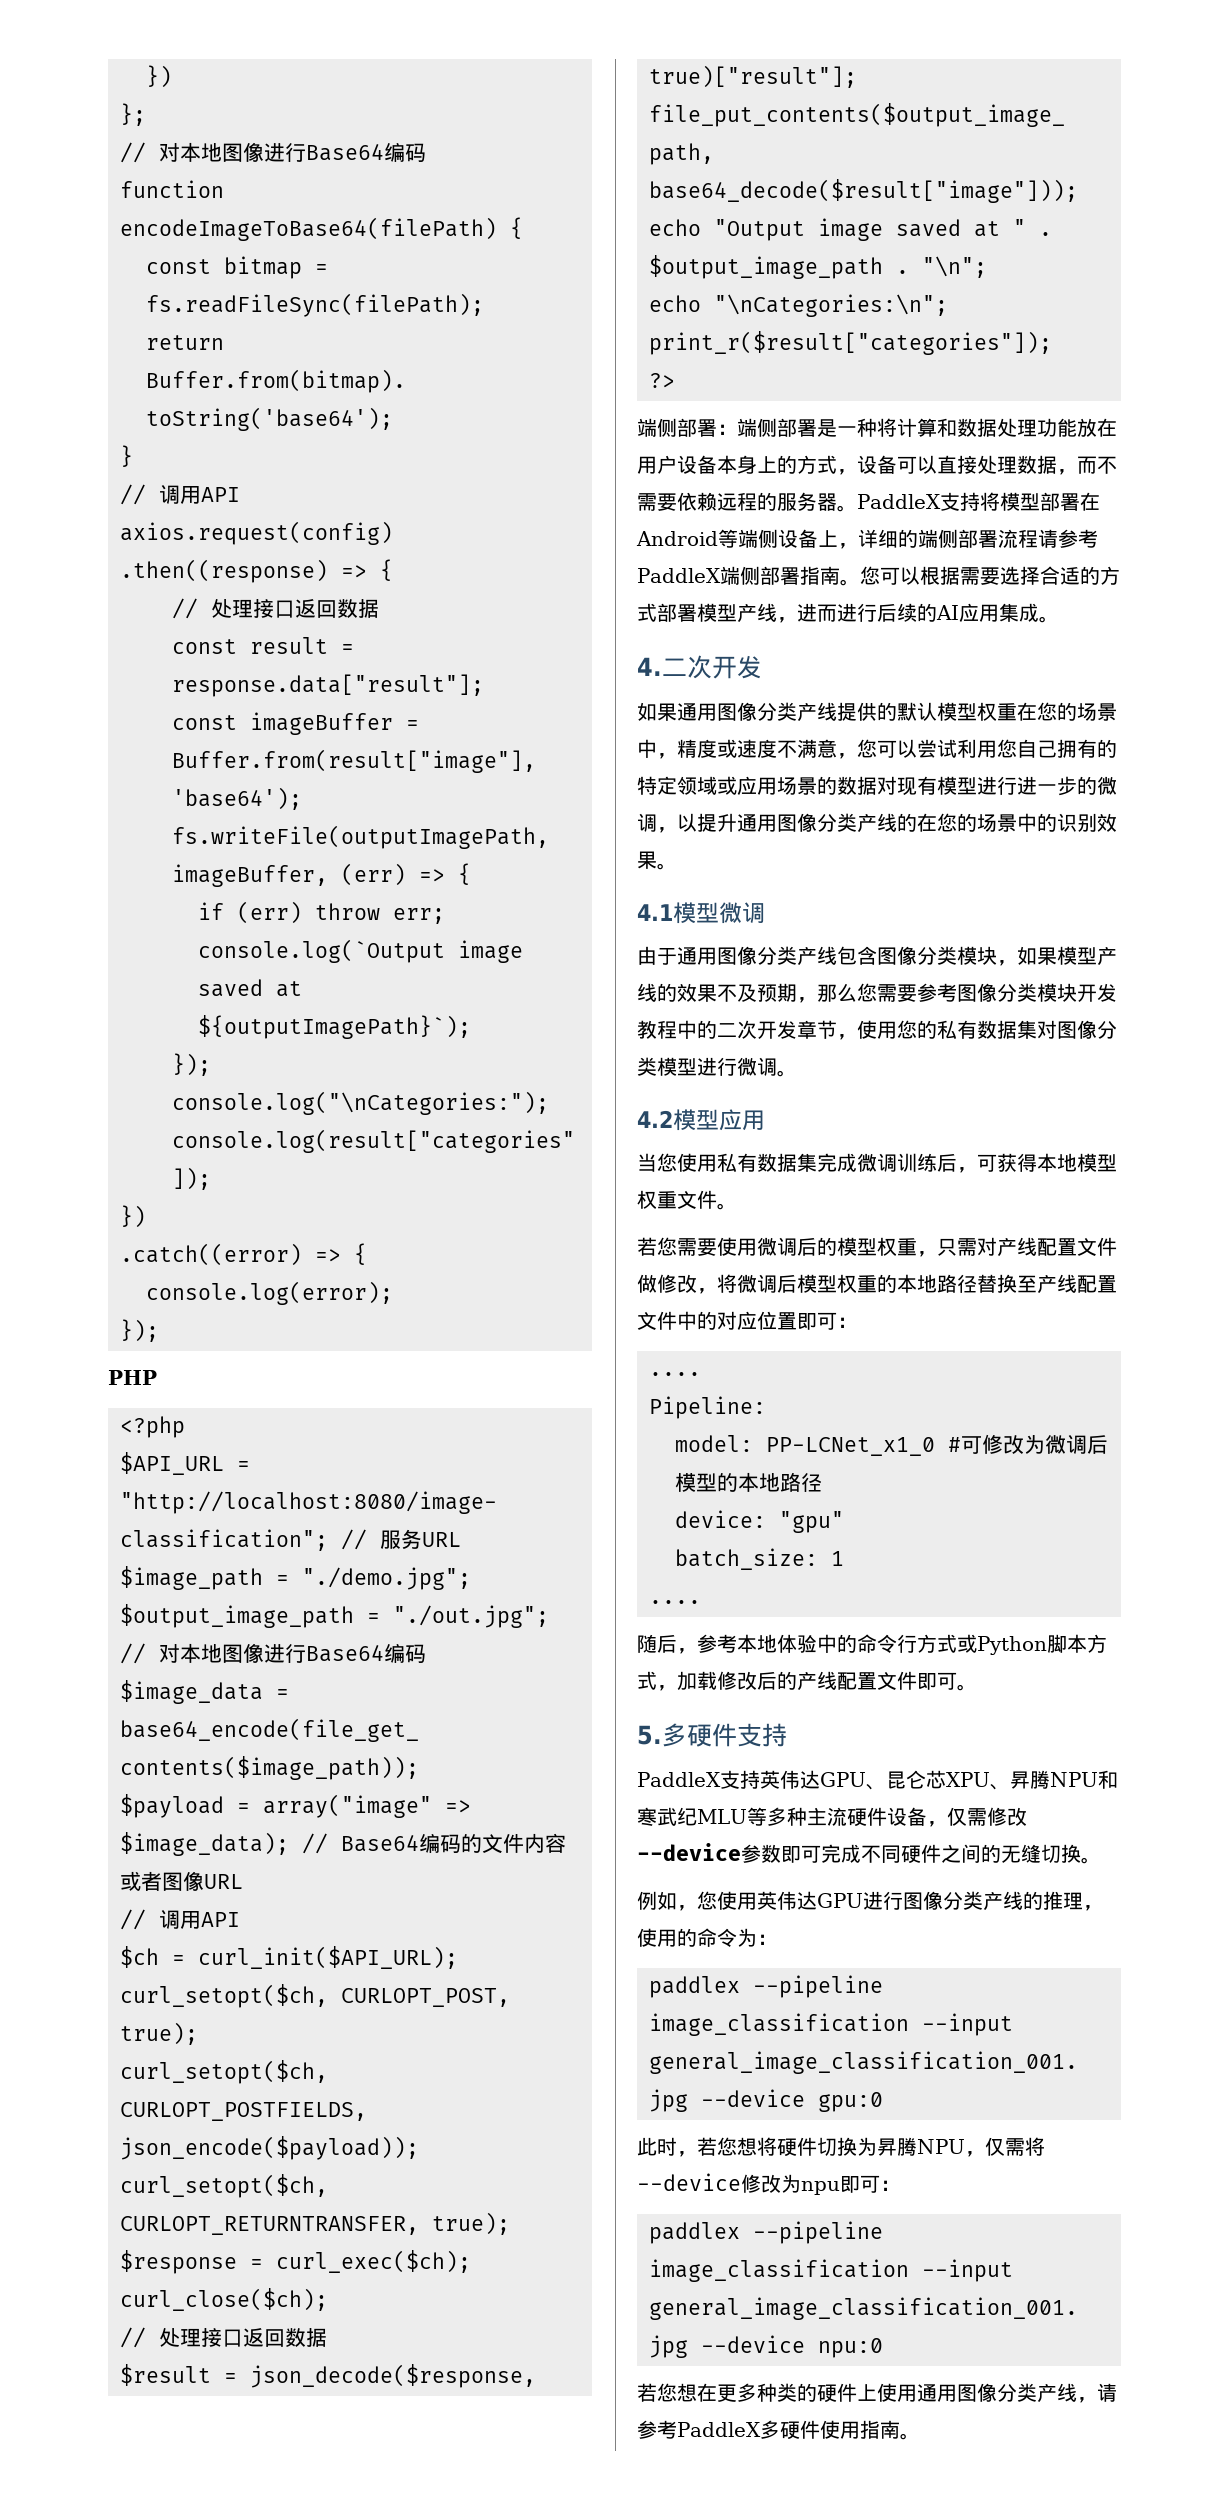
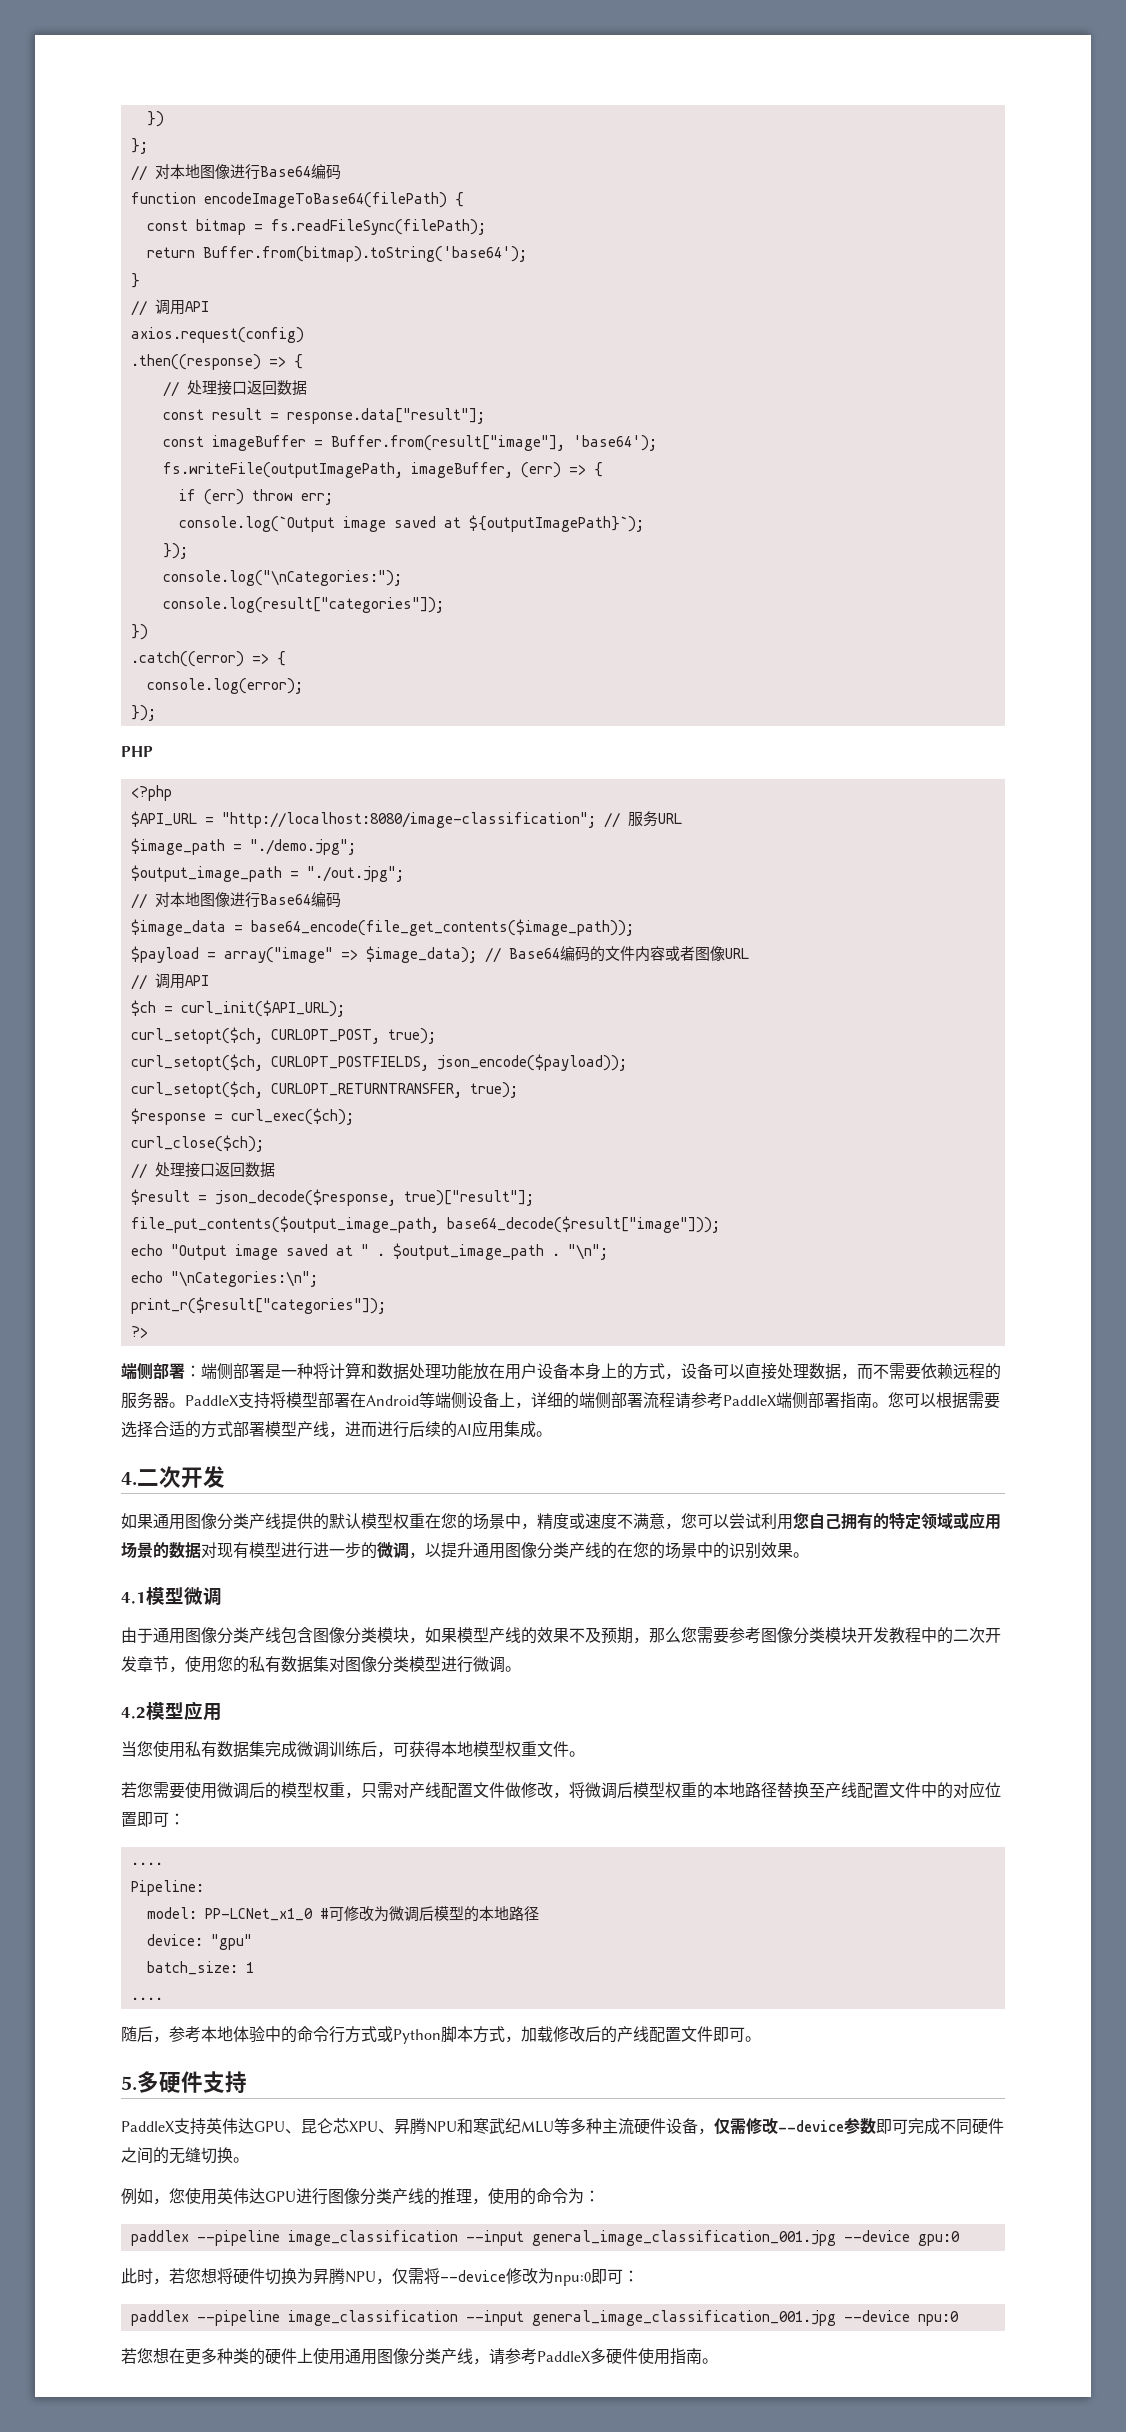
[801,2181,840,2195] npu -> [554,2272,591,2286] npu:0

